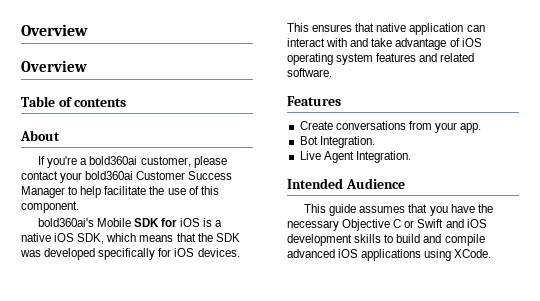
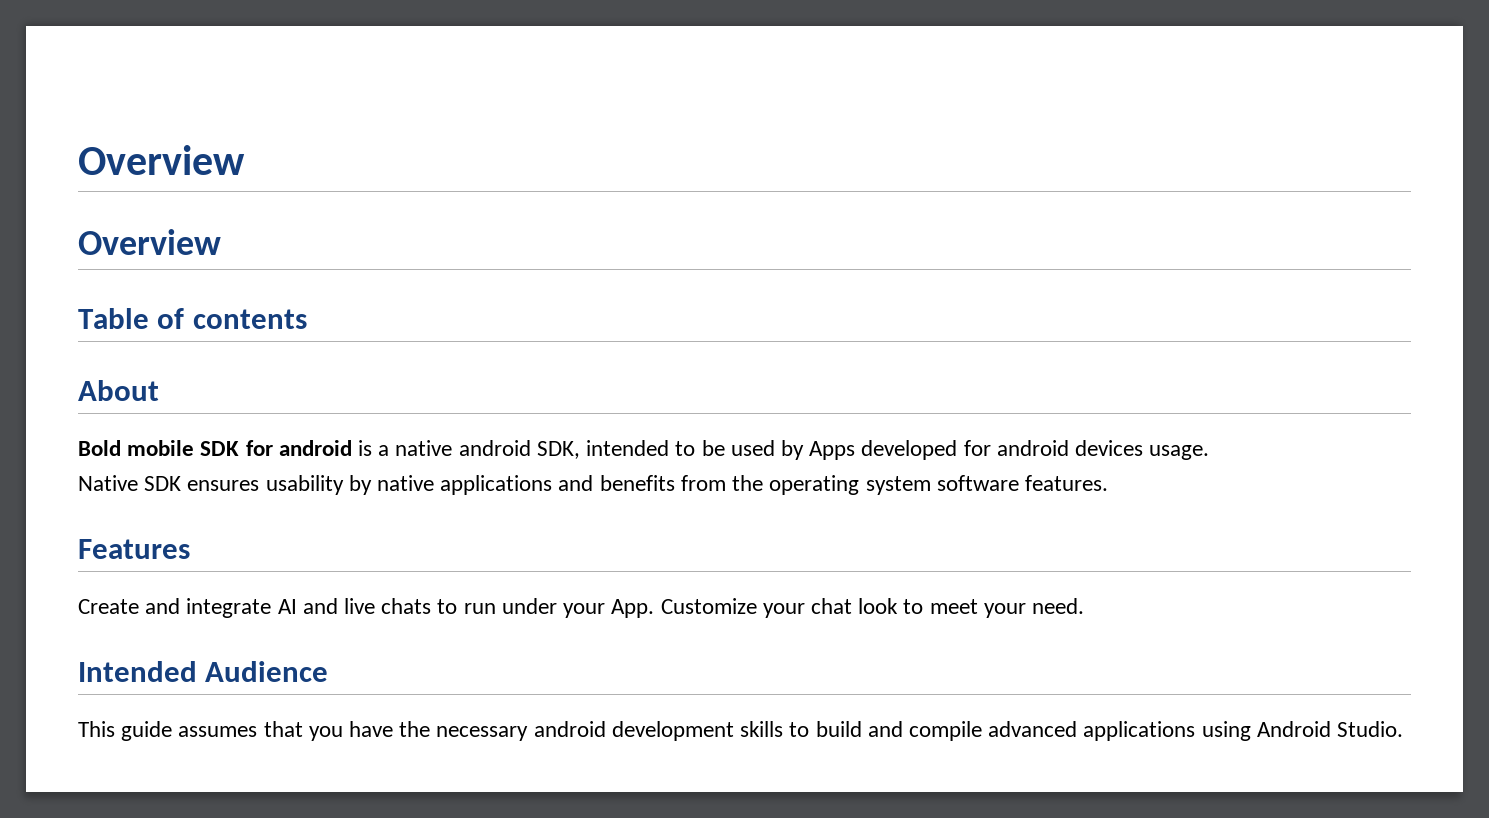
[38,156,227,168] [21,171,233,183] [21,186,219,198] [21,201,79,213] [38,218,132,227] If you're a bold360ai customer, please contact your bold360ai Customer Success Manager to help facilitate the use of this component. // bold360ai's Mobile -> [78,440,195,456] Bold mobile
[179,218,200,227] iOS -> [278,440,352,456] android
[54,233,240,244] [20,248,240,260] [287,23,485,35] [287,38,482,50] [287,53,475,65] [287,68,332,77] [287,96,341,106] [299,121,482,133] [299,136,375,148] [299,151,411,163] iOS SDK, which means that the SDK was developed specifically for iOS devices. This ensures that native application can interact with and take advantage of iOS operating system features and related software. // Features // Create conversations from your app. // Bot Integration. // Live Agent Integration. -> [458,440,1210,460] [78,475,1108,495] [78,539,190,559] [78,598,1084,618] android SDK, intended to be used by Apps developed for android devices usage. // Native SDK ensures usability by native applications and benefits from the operating system software features. // Features // Create and integrate AI and live chats to run under your App. Customize your chat look to meet your need.
[342,219,487,231] Objective C or Swift and iOS -> [533,721,606,737] android
[338,249,359,258] iOS -> (1078, 729) none
[454,249,492,258] XCode. -> [1256,721,1403,737] Android Studio.

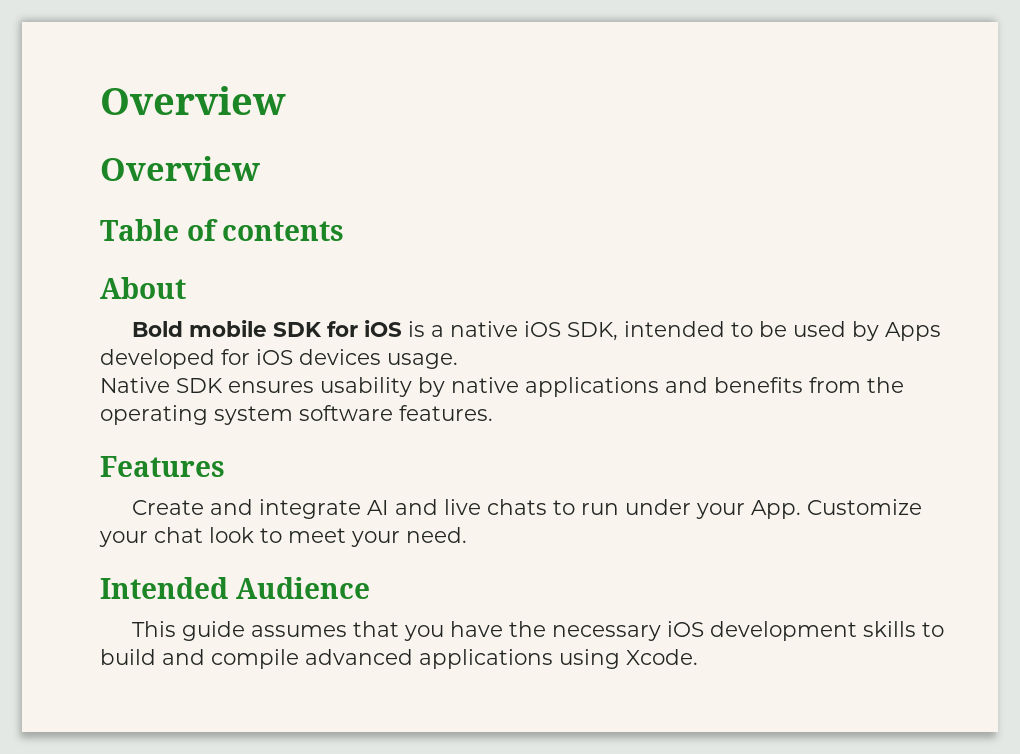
[278,440,352,456] android -> [364,320,403,337] iOS
[458,440,531,456] android -> [524,321,562,337] iOS
[996,440,1069,456] android -> [256,349,293,365] iOS
[533,721,606,737] android -> [667,621,705,637] iOS
[1256,721,1403,737] Android Studio. -> [626,649,698,665] Xcode.

